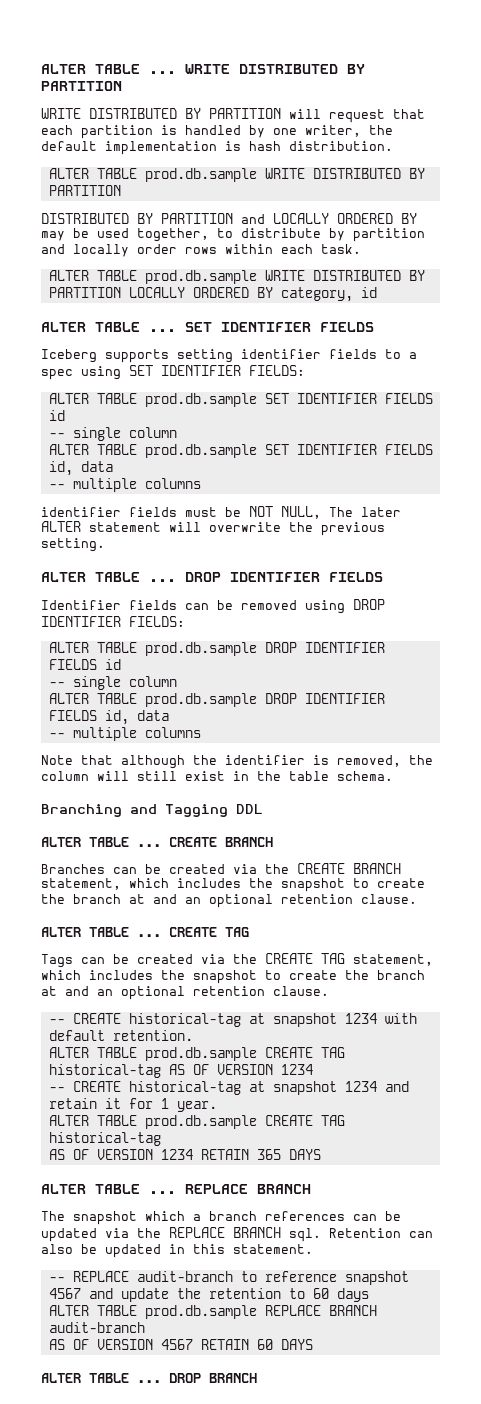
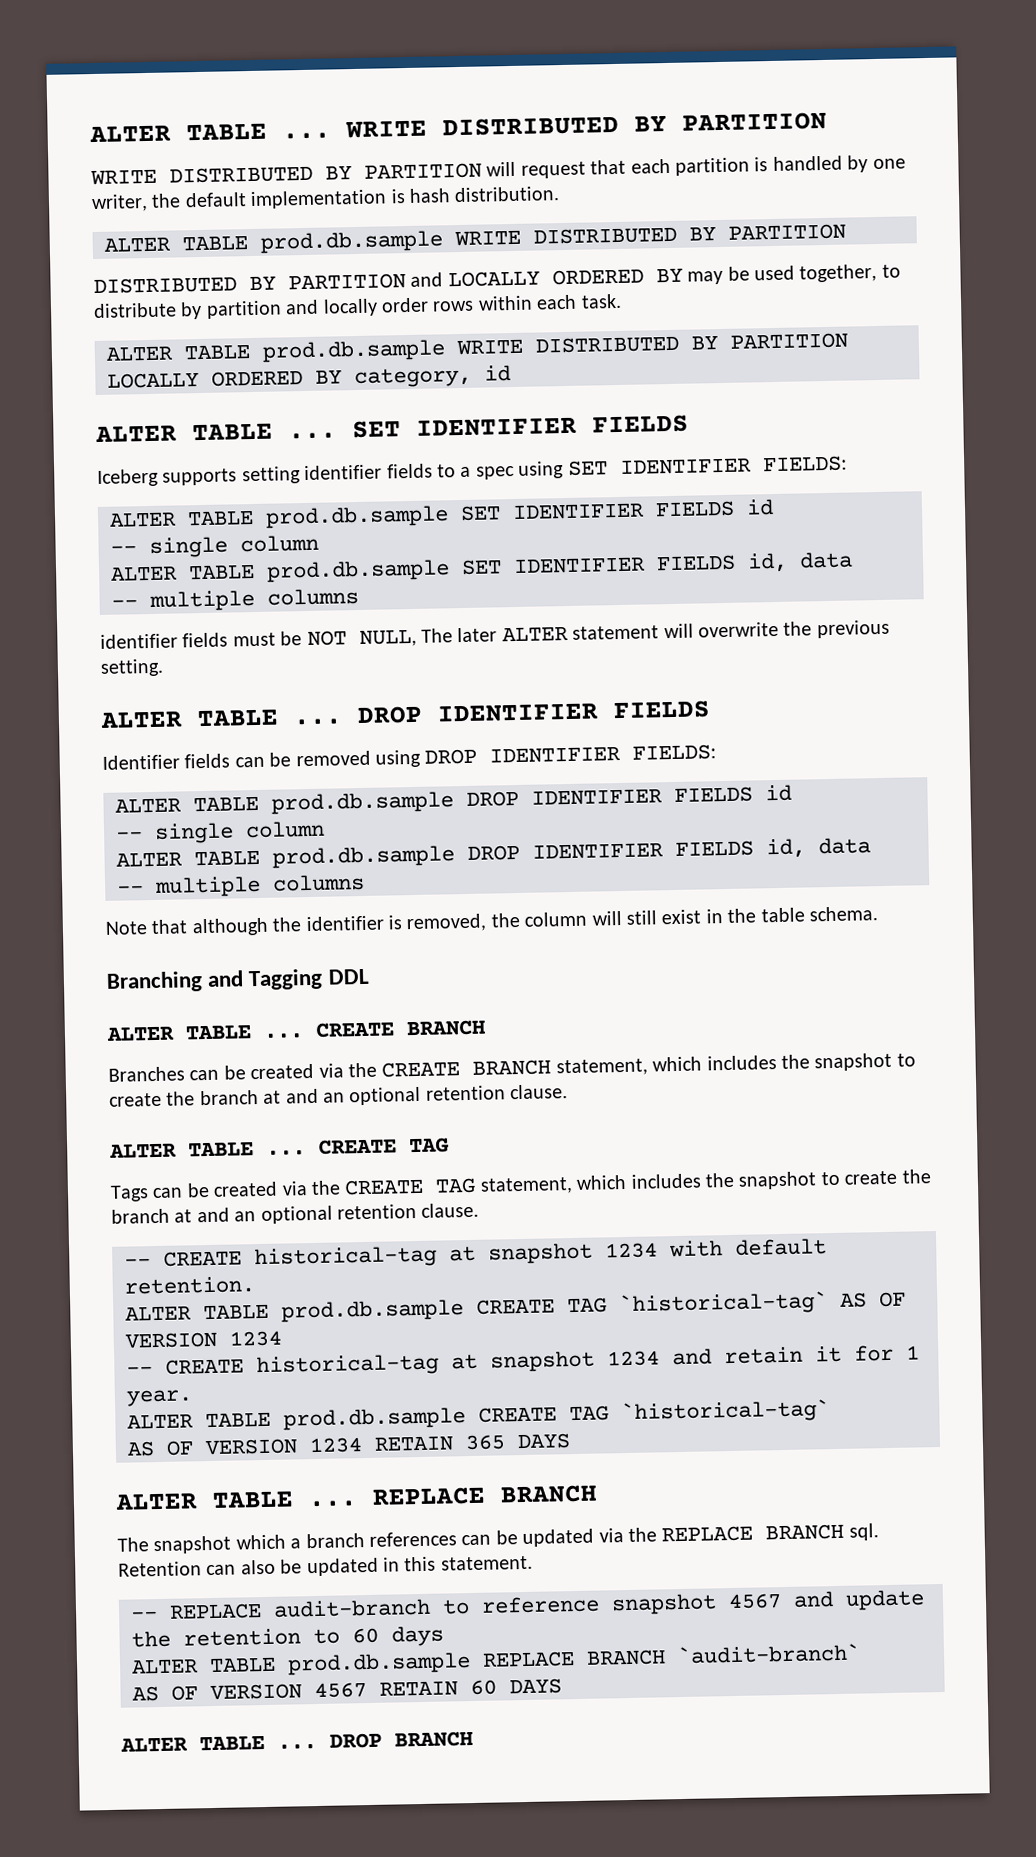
[48,1064,161,1078] historical-tag -> [619,1291,828,1317] `historical-tag`
[48,1132,161,1146] historical-tag -> [621,1399,830,1425] `historical-tag`
[48,1322,145,1333] audit-branch -> [677,1643,861,1665] `audit-branch`

